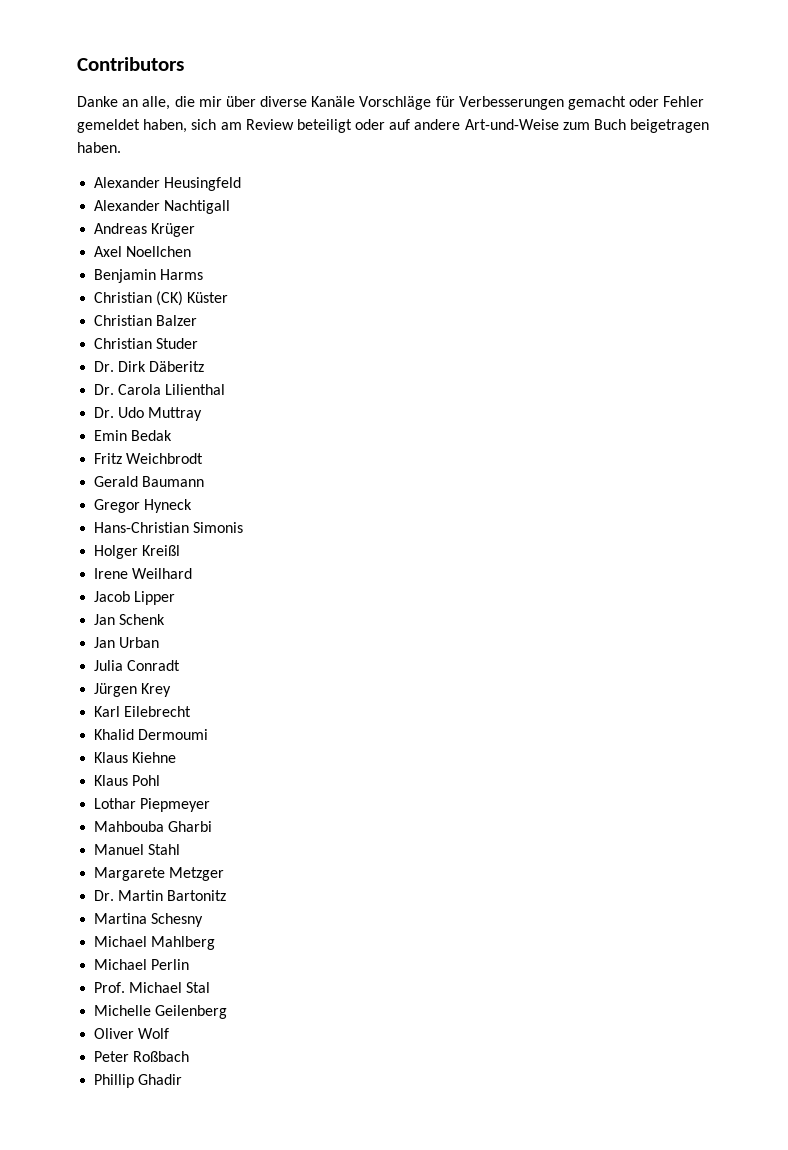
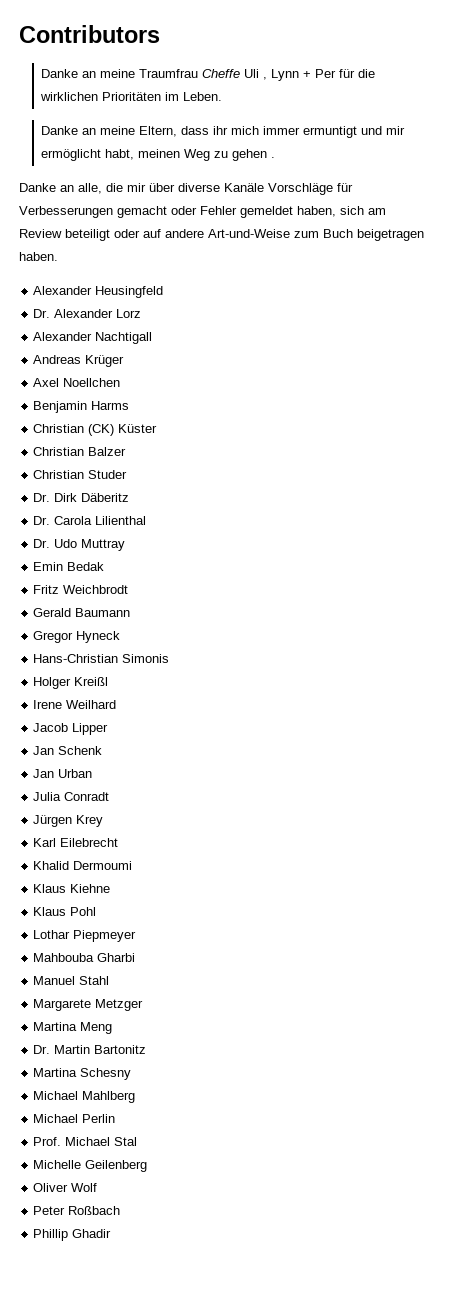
(184, 64) none -> [41,69,376,81] [40,92,223,101] [41,126,406,138] [41,149,276,161] // Danke an meine Traumfrau Cheffe Uli , Lynn + Per für die wirklichen Prioritäten im Leben. // Danke an meine Eltern, dass ihr mich immer ermuntigt und mir ermöglicht habt, meinen Weg zu gehen .
(242, 184) none -> [33,309,142,318] // Dr. Alexander Lorz
(225, 874) none -> [33,1022,113,1034] // Martina Meng

